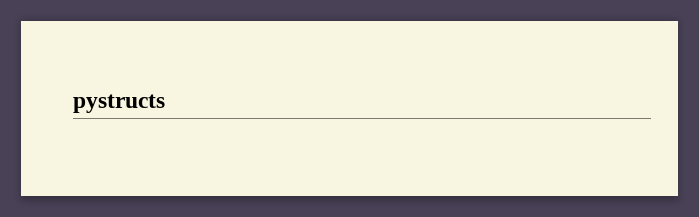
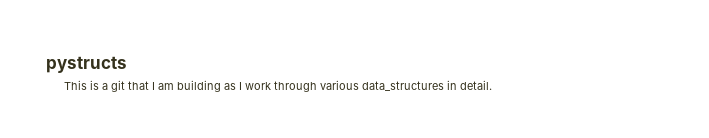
(165, 103) none -> [63,80,492,92] // This is a git that I am building as I work through various data_structures in detail.

